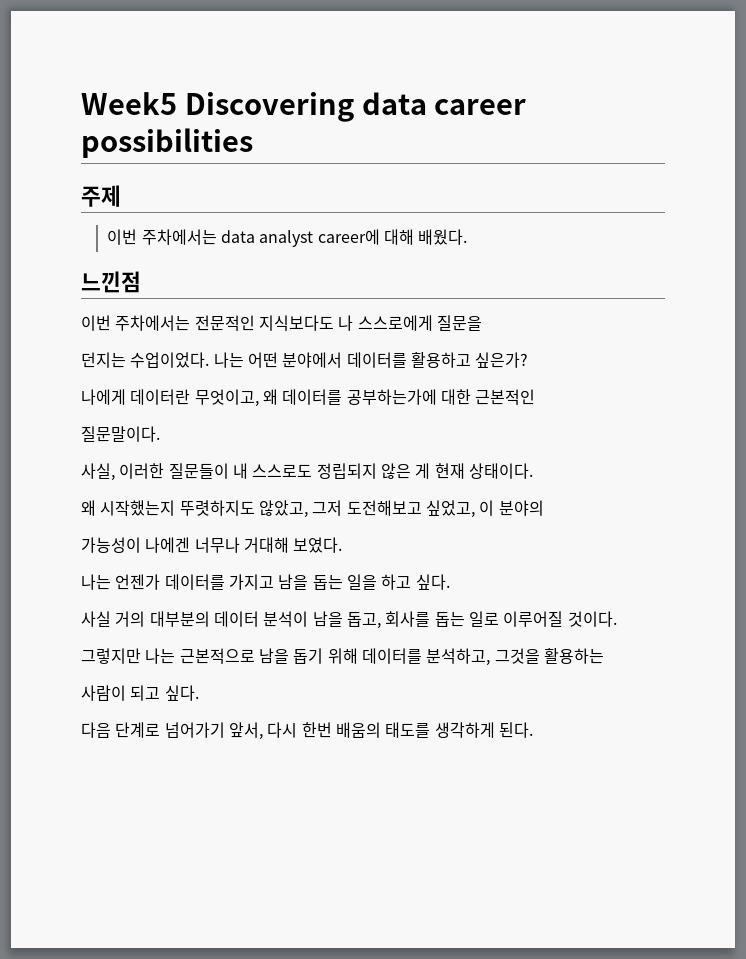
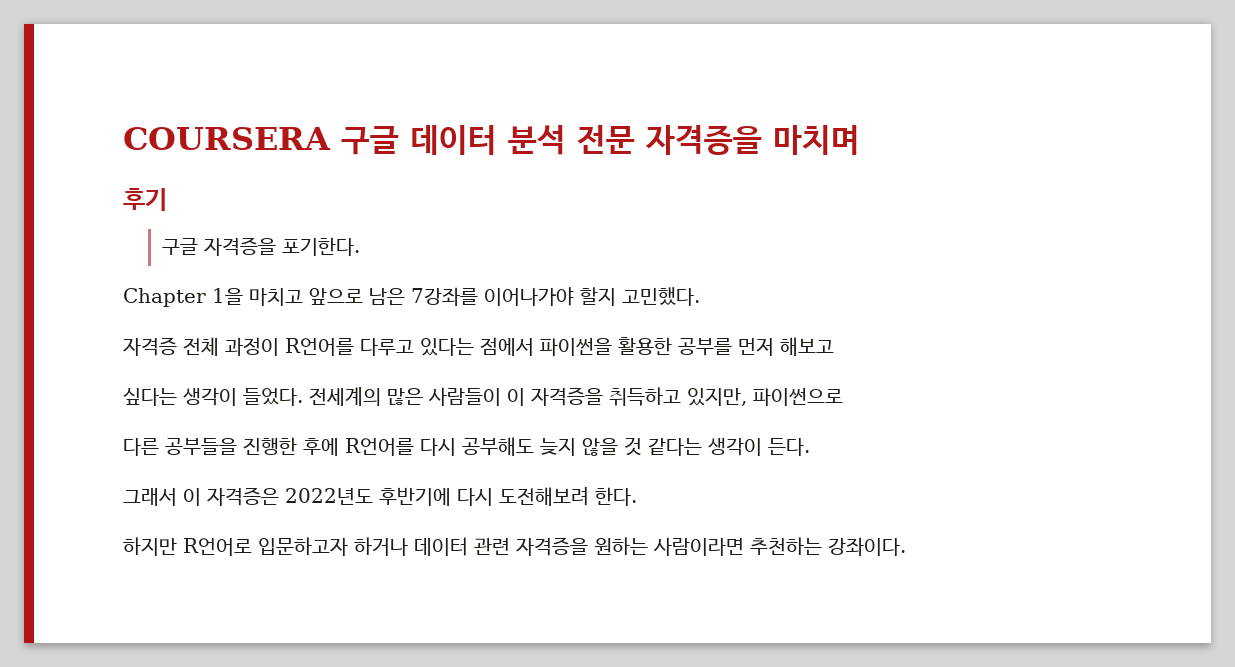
[81,92,527,122] [81,128,253,158] [81,185,121,207] [107,229,468,247] [81,271,141,293] [81,315,482,331] [81,352,529,368] [81,389,536,407] [81,426,160,442] [81,463,533,481] [81,500,544,518] [81,537,343,553] [81,574,450,590] [81,611,617,629] [81,648,604,666] [81,685,199,701] [81,722,533,740] Week5 Discovering data career possibilities // 주제 // 이번 주차에서는 data analyst career에 대해 배웠다. // 느낀점 // 이번 주차에서는 전문적인 지식보다도 나 스스로에게 질문을 // 던지는 수업이었다. 나는 어떤 분야에서 데이터를 활용하고 싶은가? // 나에게 데이터란 무엇이고, 왜 데이터를 공부하는가에 대한 근본적인 // 질문말이다. // 사실, 이러한 질문들이 내 스스로도 정립되지 않은 게 현재 상태이다. // 왜 시작했는지 뚜렷하지도 않았고, 그저 도전해보고 싶었고, 이 분야의 // 가능성이 나에겐 너무나 거대해 보였다. // 나는 언젠가 데이터를 가지고 남을 돕는 일을 하고 싶다. // 사실 거의 대부분의 데이터 분석이 남을 돕고, 회사를 돕는 일로 이루어질 것이다. // 그렇지만 나는 근본적으로 남을 돕기 위해 데이터를 분석하고, 그것을 활용하는 // 사람이 되고 싶다. // 다음 단계로 넘어가기 앞서, 다시 한번 배움의 태도를 생각하게 된다. -> [123,125,860,155] [123,188,167,211] [161,237,360,256] [123,287,700,307] [123,337,834,357] [123,387,843,407] [123,437,810,456] [123,486,637,506] [123,537,906,556] COURSERA 구글 데이터 분석 전문 자격증을 마치며 // 후기 // 구글 자격증을 포기한다. // Chapter 1을 마치고 앞으로 남은 7강좌를 이어나가야 할지 고민했다. // 자격증 전체 과정이 R언어를 다루고 있다는 점에서 파이썬을 활용한 공부를 먼저 해보고 // 싶다는 생각이 들었다. 전세계의 많은 사람들이 이 자격증을 취득하고 있지만, 파이썬으로 // 다른 공부들을 진행한 후에 R언어를 다시 공부해도 늦지 않을 것 같다는 생각이 든다. // 그래서 이 자격증은 2022년도 후반기에 다시 도전해보려 한다. // 하지만 R언어로 입문하고자 하거나 데이터 관련 자격증을 원하는 사람이라면 추천하는 강좌이다.

